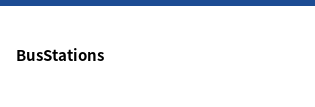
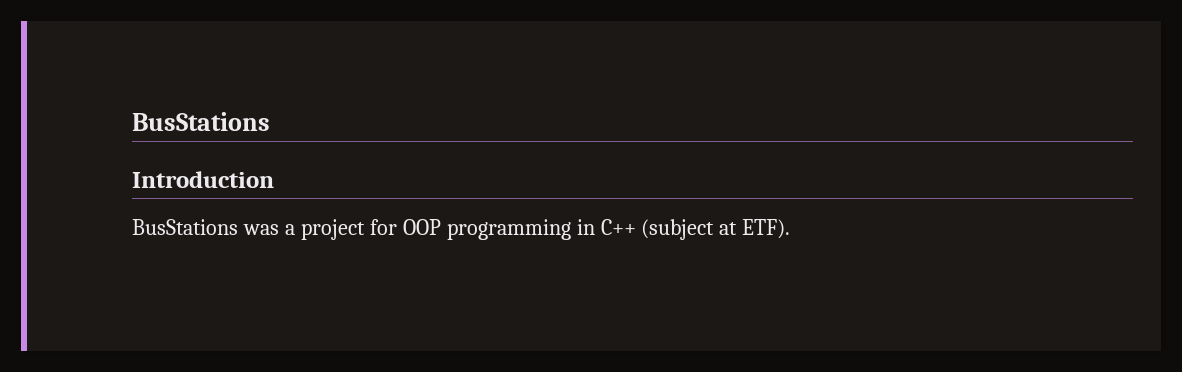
[16,48,104,61] BusStations -> [132,112,270,131] [132,171,274,188] [132,219,791,240] BusStations // Introduction // BusStations was a project for OOP programming in C++ (subject at ETF).

